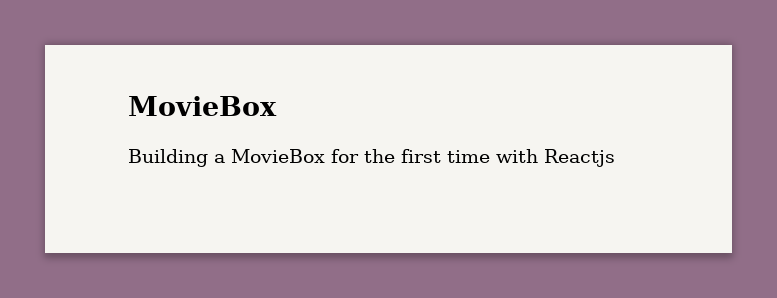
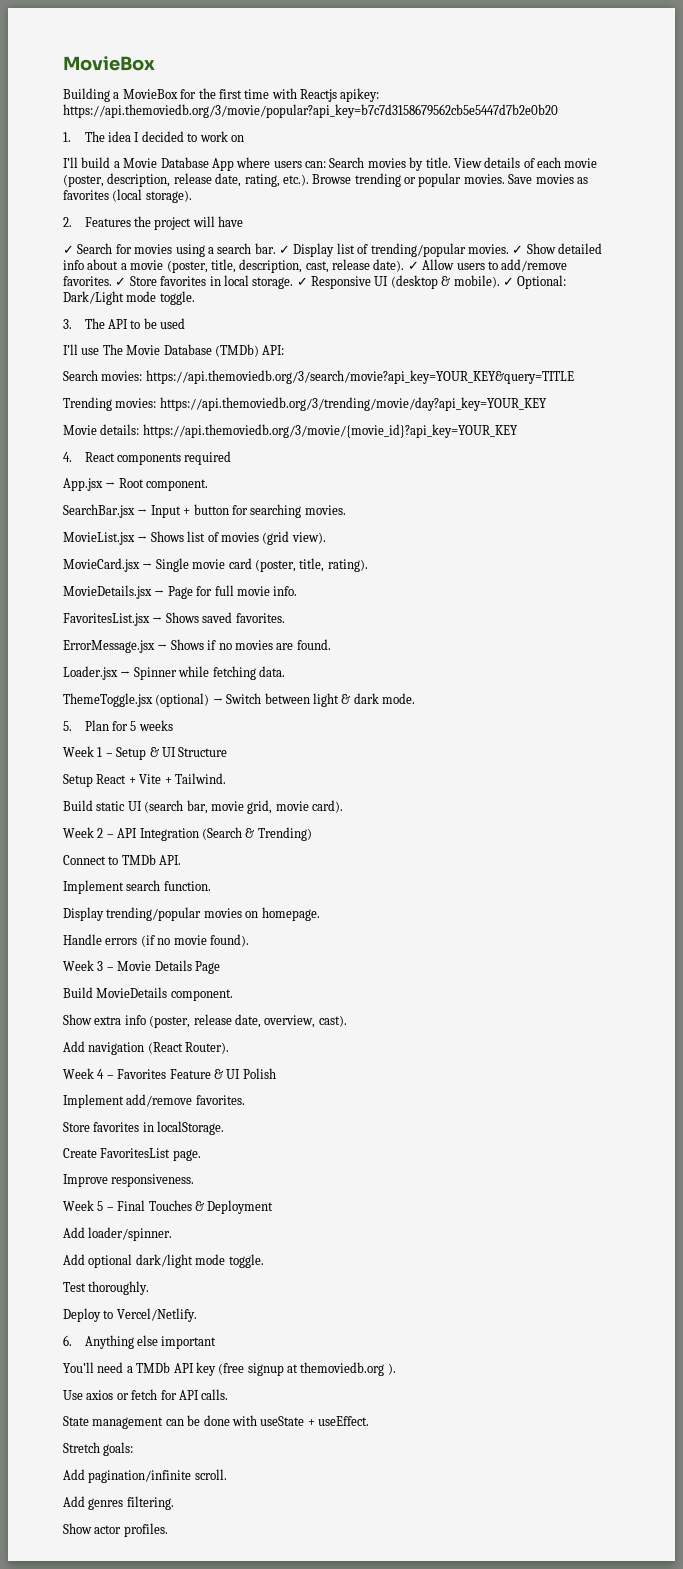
(615, 158) none -> [340,88,380,102] [63,104,558,118] [63,131,244,142] [63,157,598,171] [63,173,588,187] [63,189,192,203] [63,216,244,230] [63,243,602,257] [63,259,568,273] [63,275,567,289] [63,291,195,305] [63,318,186,329] [63,344,285,357] [63,370,574,384] [63,397,547,411] [63,424,518,438] [63,451,232,465] [63,478,209,491] [63,504,346,518] [63,531,326,545] [63,558,368,572] [63,585,298,599] [63,612,285,626] [63,639,331,653] [63,666,285,680] [63,693,415,707] [63,720,173,731] [63,746,228,760] [63,773,226,787] [63,800,343,814] [63,827,312,841] [63,854,182,865] [63,880,211,894] [63,907,320,921] [63,934,249,947] [63,960,220,974] [63,987,233,1001] [63,1014,347,1028] [63,1041,230,1055] [63,1068,276,1079] [63,1094,245,1108] [63,1121,225,1135] [63,1148,201,1161] [63,1174,195,1187] [63,1200,274,1214] [63,1227,173,1241] [63,1254,264,1268] [63,1281,150,1295] [63,1308,197,1322] [63,1335,217,1349] [63,1362,396,1376] [63,1389,229,1400] [63,1415,369,1429] [63,1442,134,1456] [63,1469,227,1483] [63,1496,174,1510] [63,1523,168,1537] apikey: https://api.themoviedb.org/3/movie/popular?api_key=b7c7d3158679562cb5e5447d7b2e0b20 // 1. The idea I decided to work on // I’ll build a Movie Database App where users can: Search movies by title. View details of each movie (poster, description, release date, rating, etc.). Browse trending or popular movies. Save movies as favorites (local storage). // 2. Features the project will have // ✓ Search for movies using a search bar. ✓ Display list of trending/popular movies. ✓ Show detailed info about a movie (poster, title, description, cast, release date). ✓ Allow users to add/remove favorites. ✓ Store favorites in local storage. ✓ Responsive UI (desktop & mobile). ✓ Optional: Dark/Light mode toggle. // 3. The API to be used // I’ll use The Movie Database (TMDb) API: // Search movies: https://api.themoviedb.org/3/search/movie?api_key=YOUR_KEY&query=TITLE // Trending movies: https://api.themoviedb.org/3/trending/movie/day?api_key=YOUR_KEY // Movie details: https://api.themoviedb.org/3/movie/{movie_id}?api_key=YOUR_KEY // 4. React components required // App.jsx → Root component. // SearchBar.jsx → Input + button for searching movies. // MovieList.jsx → Shows list of movies (grid view). // MovieCard.jsx → Single movie card (poster, title, rating). // MovieDetails.jsx → Page for full movie info. // FavoritesList.jsx → Shows saved favorites. // ErrorMessage.jsx → Shows if no movies are found. // Loader.jsx → Spinner while fetching data. // ThemeToggle.jsx (optional) → Switch between light & dark mode. // 5. Plan for 5 weeks // Week 1 – Setup & UI Structure // Setup React + Vite + Tailwind. // Build static UI (search bar, movie grid, movie card). // Week 2 – API Integration (Search & Trending) // Connect to TMDb API. // Implement search function. // Display trending/popular movies on homepage. // Handle errors (if no movie found). // Week 3 – Movie Details Page // Build MovieDetails component. // Show extra info (poster, release date, overview, cast). // Add navigation (React Router). // Week 4 – Favorites Feature & UI Polish // Implement add/remove favorites. // Store favorites in localStorage. // Create FavoritesList page. // Improve responsiveness. // Week 5 – Final Touches & Deployment // Add loader/spinner. // Add optional dark/light mode toggle. // Test thoroughly. // Deploy to Vercel/Netlify. // 6. Anything else important // You’ll need a TMDb API key (free signup at themoviedb.org ). // Use axios or fetch for API calls. // State management can be done with useState + useEffect. // Stretch goals: // Add pagination/infinite scroll. // Add genres filtering. // Show actor profiles.

